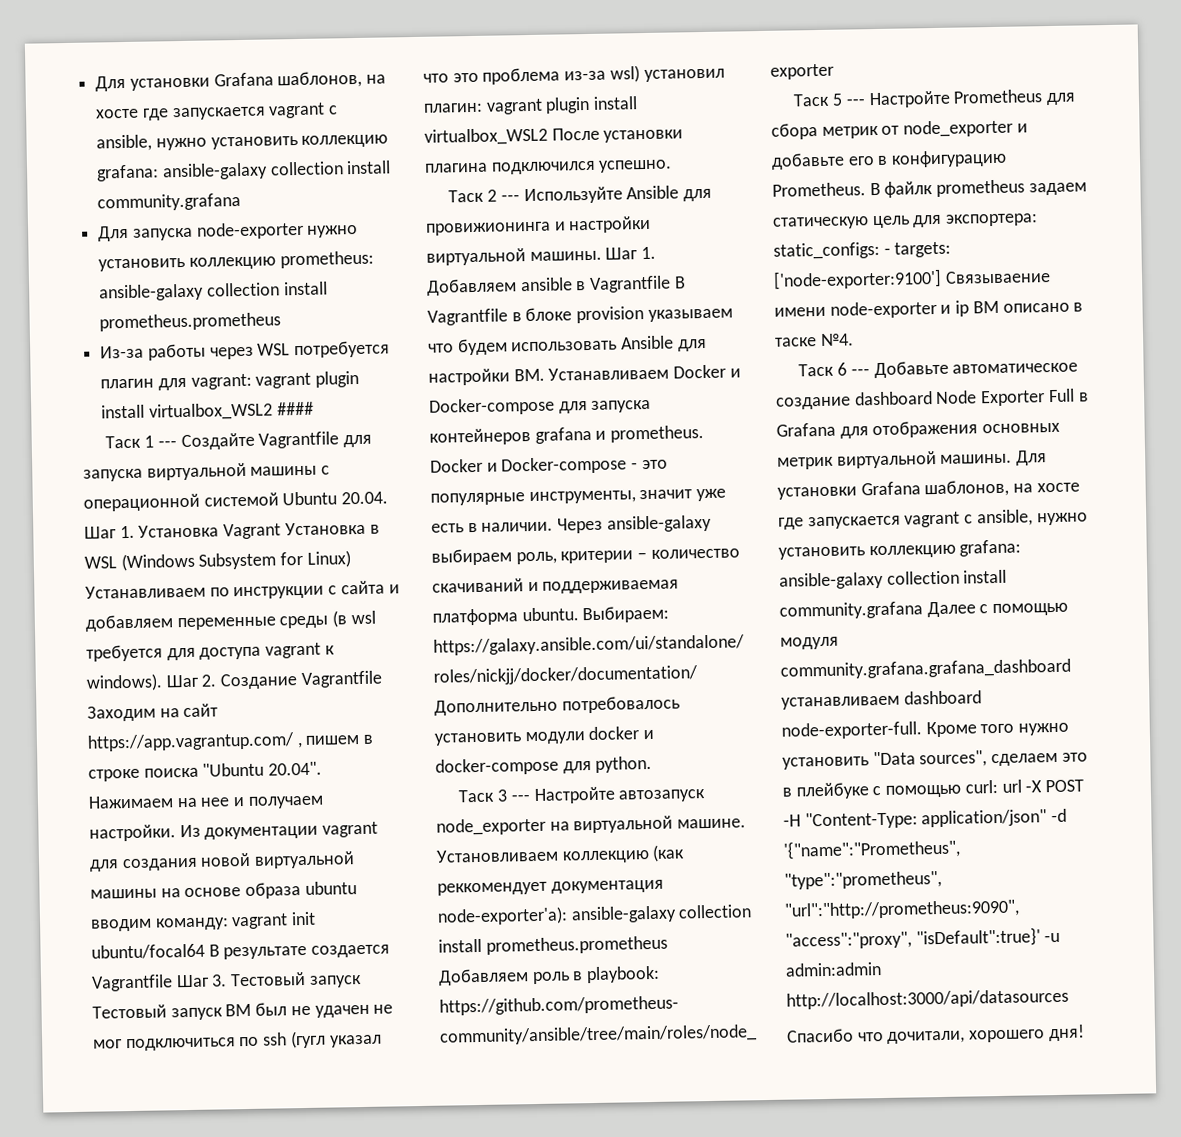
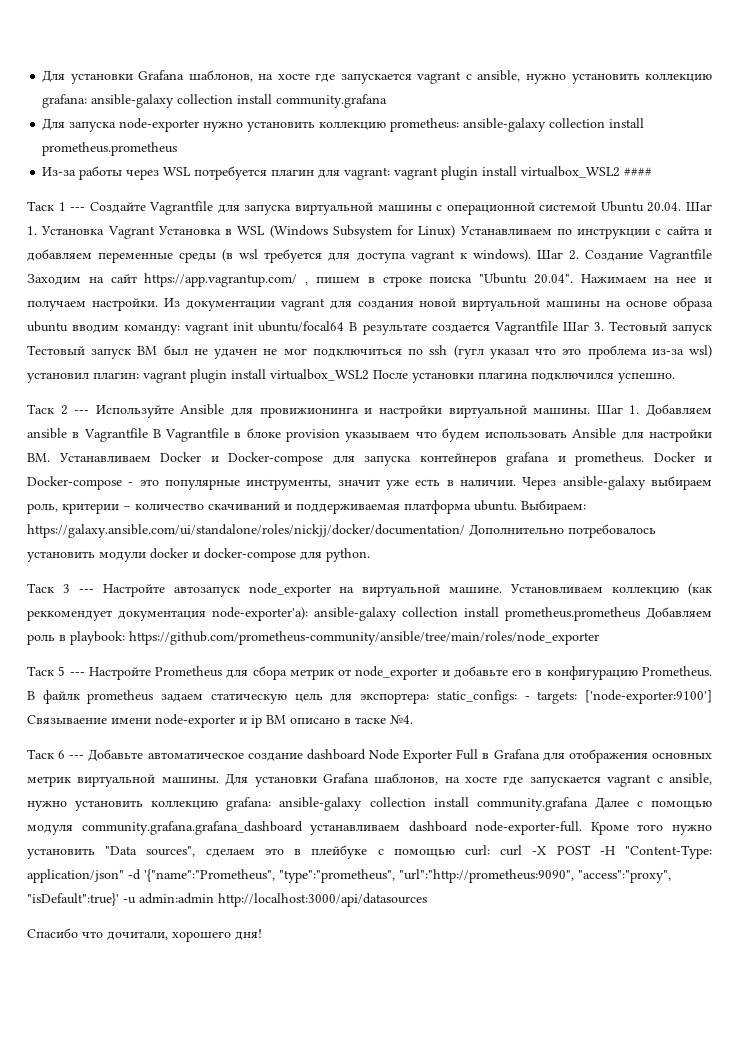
[1001,779,1022,793] url -> [500,845,523,856] curl

